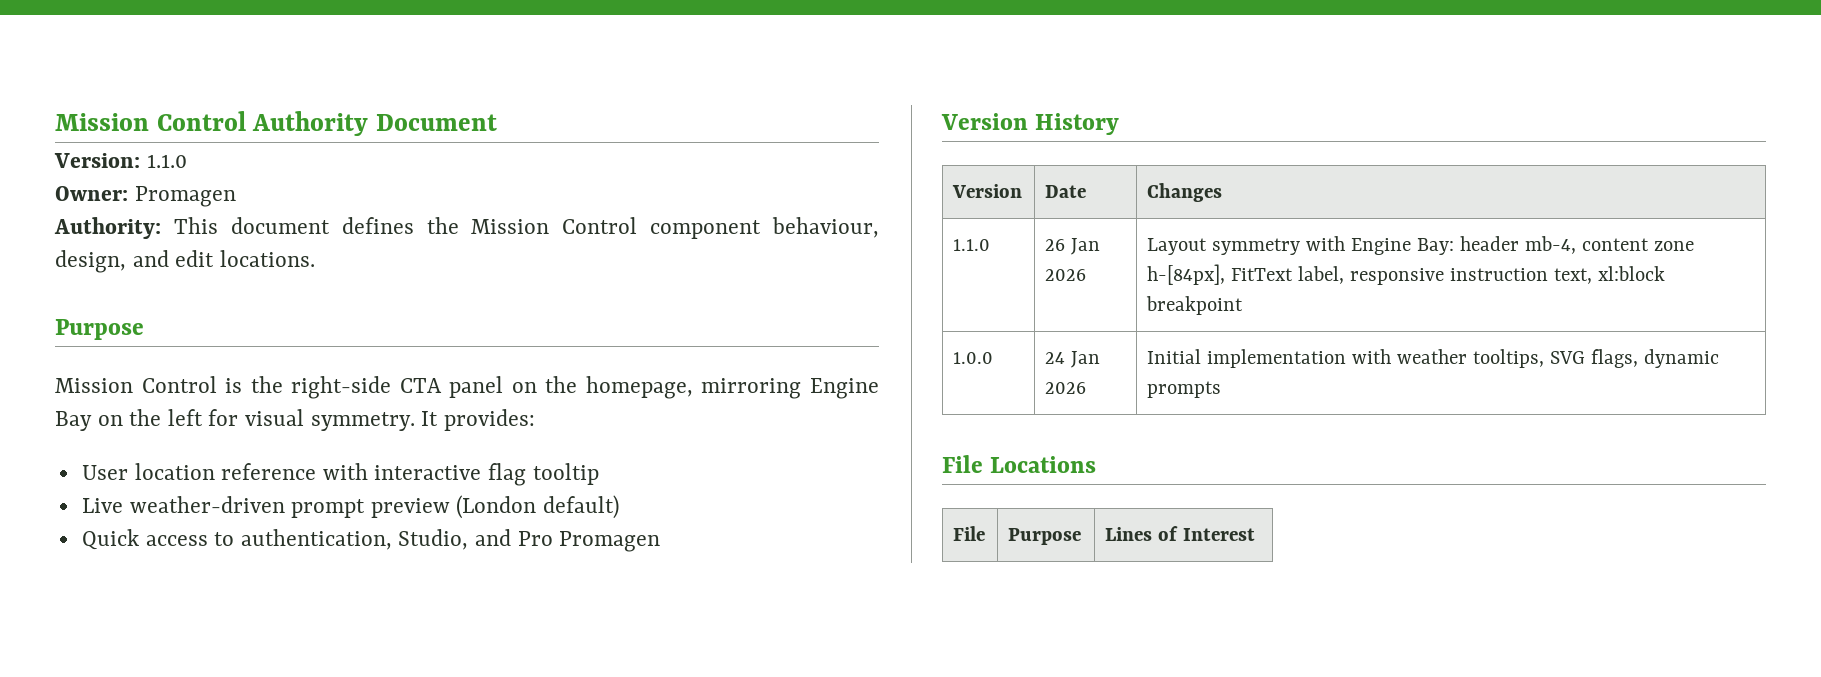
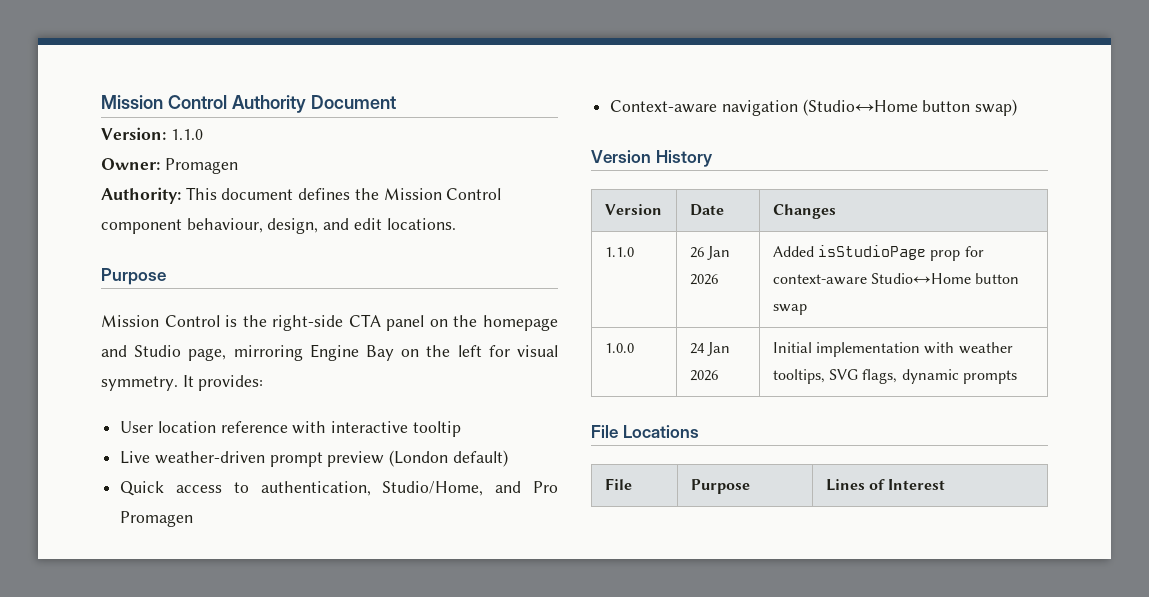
[585,376,693,399] homepage, -> [483,315,558,331] [101,345,227,361] homepage and Studio page,
[488,463,527,486] flag -> (409, 427) none
[398,529,469,550] Studio, -> [382,481,484,496] Studio/Home,
(661, 541) none -> [610,99,1018,116] // Context-aware navigation (Studio↔Home button swap)
[1147,236,1695,255] [1147,264,1666,285] [1146,296,1244,315] Layout symmetry with Engine Bay: header mb-4, content zone h-[84px], FitText label, responsive instruction text, xl:block breakpoint -> [772,245,984,261] [772,273,1020,285] [772,304,807,315] Added isStudioPage prop for context-aware Studio↔Home button swap

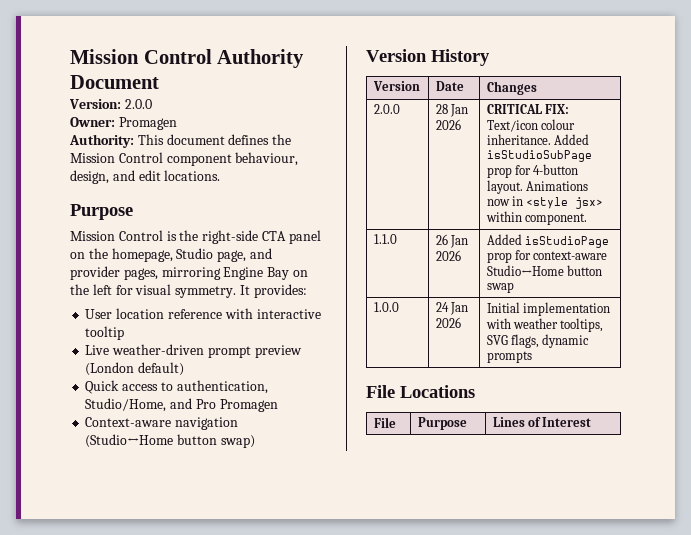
[170,129,203,140] 1.1.0 -> [124,99,152,109] 2.0.0
[483,315,558,331] [101,345,227,361] homepage and Studio page, -> [111,248,272,262] [70,266,158,280] homepage, Studio page, and provider pages,
(836, 211) none -> [373,104,400,114] [435,104,469,117] [435,119,461,130] [486,104,570,114] [486,119,576,132] [486,134,590,145] [486,150,592,162] [486,164,579,178] [486,180,589,194] [486,196,604,209] [485,211,588,225] // 2.0.0 | 28 Jan 2026 | CRITICAL FIX: Text/icon colour inheritance. Added isStudioSubPage prop for 4-button layout. Animations now in <style jsx> within component.

